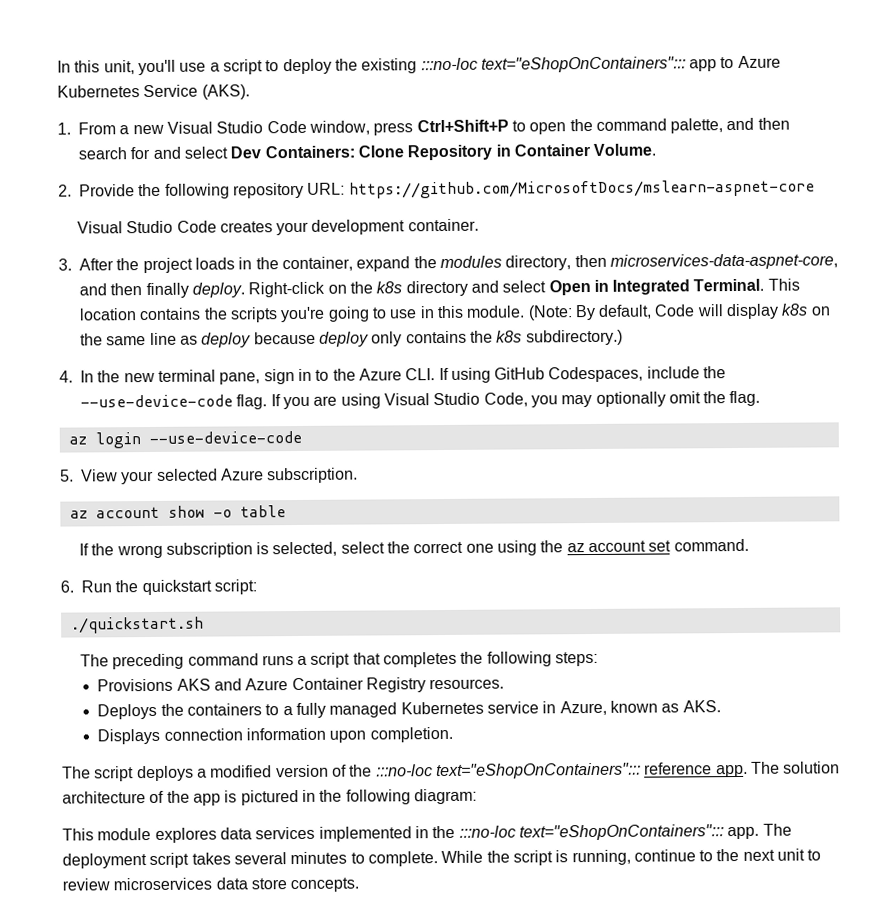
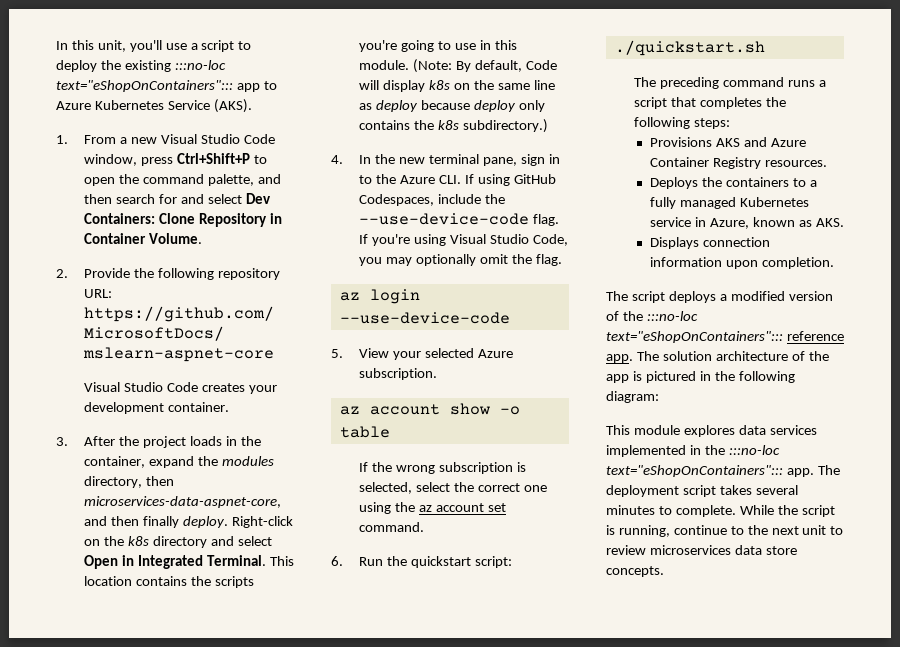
[282,395,338,410] you are -> [372,234,411,246] you're

